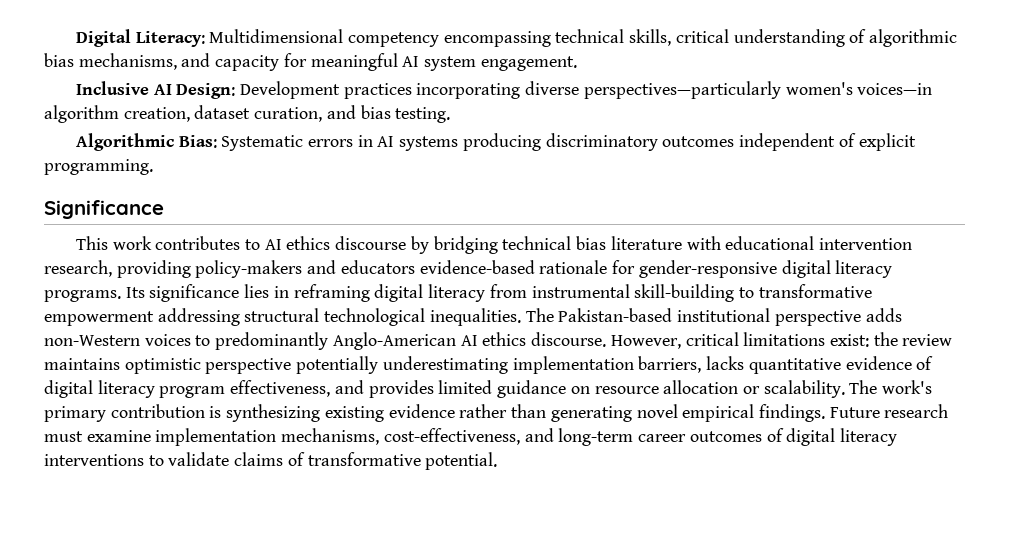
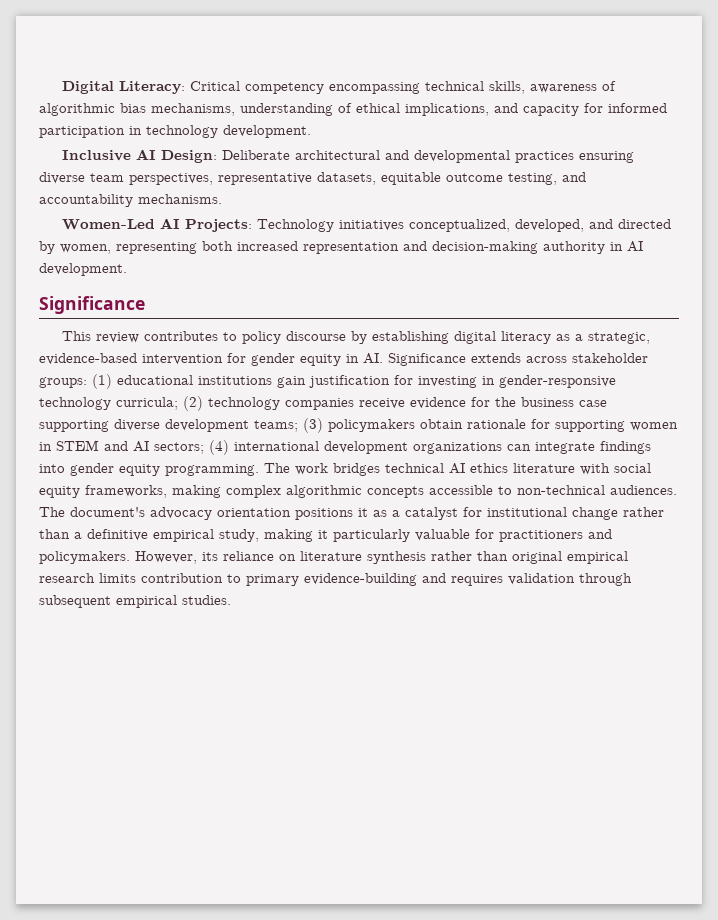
[209,29,344,43] Multidimensional -> [189,81,240,91] Critical
[675,29,845,47] critical understanding -> [529,84,597,93] awareness
[181,53,577,71] [75,81,933,99] [44,105,451,123] [75,133,916,151] [44,159,153,175] and capacity for meaningful AI system engagement. // Inclusive AI Design: Development practices incorporating diverse perspectives—particularly women's voices—in algorithm creation, dataset curation, and bias testing. // Algorithmic Bias: Systematic errors in AI systems producing discriminatory outcomes independent of explicit programming. -> [240,103,667,116] [39,125,311,138] [61,149,634,163] [39,172,586,185] [39,194,222,207] [61,218,671,232] [39,241,643,254] [39,263,127,276] understanding of ethical implications, and capacity for informed participation in technology development. // Inclusive AI Design: Deliberate architectural and developmental practices ensuring diverse team perspectives, representative datasets, equitable outcome testing, and accountability mechanisms. // Women-Led AI Projects: Technology initiatives conceptualized, developed, and directed by women, representing both increased representation and decision-making authority in AI development.
[112,236,152,250] work -> [95,332,139,343] review
[264,236,913,254] [44,260,893,278] [44,284,872,302] [44,308,902,326] [44,332,953,350] [44,356,934,374] [44,380,933,398] [44,404,949,422] [44,428,897,446] [44,452,498,470] AI ethics discourse by bridging technical bias literature with educational intervention research, providing policy-makers and educators evidence-based rationale for gender-responsive digital literacy programs. Its significance lies in reframing digital literacy from instrumental skill-building to transformative empowerment addressing structural technological inequalities. The Pakistan-based institutional perspective adds non-Western voices to predominantly Anglo-American AI ethics discourse. However, critical limitations exist: the review maintains optimistic perspective potentially underestimating implementation barriers, lacks quantitative evidence of digital literacy program effectiveness, and provides limited guidance on resource allocation or scalability. The work's primary contribution is synthesizing existing evidence rather than generating novel empirical findings. Future research must examine implementation mechanisms, cost-effectiveness, and long-term career outcomes of digital literacy interventions to validate claims of transformative potential. -> [241,331,650,344] [39,353,648,366] [39,374,616,389] [39,396,607,411] [39,418,678,433] [39,440,651,455] [39,463,651,476] [39,485,677,498] [39,507,664,520] [39,529,612,542] [39,551,628,564] [39,573,632,586] [39,595,231,608] policy discourse by establishing digital literacy as a strategic, evidence-based intervention for gender equity in AI. Significance extends across stakeholder groups: (1) educational institutions gain justification for investing in gender-responsive technology curricula; (2) technology companies receive evidence for the business case supporting diverse development teams; (3) policymakers obtain rationale for supporting women in STEM and AI sectors; (4) international development organizations can integrate findings into gender equity programming. The work bridges technical AI ethics literature with social equity frameworks, making complex algorithmic concepts accessible to non-technical audiences. The document's advocacy orientation positions it as a catalyst for institutional change rather than a definitive empirical study, making it particularly valuable for practitioners and policymakers. However, its reliance on literature synthesis rather than original empirical research limits contribution to primary evidence-building and requires validation through subsequent empirical studies.

